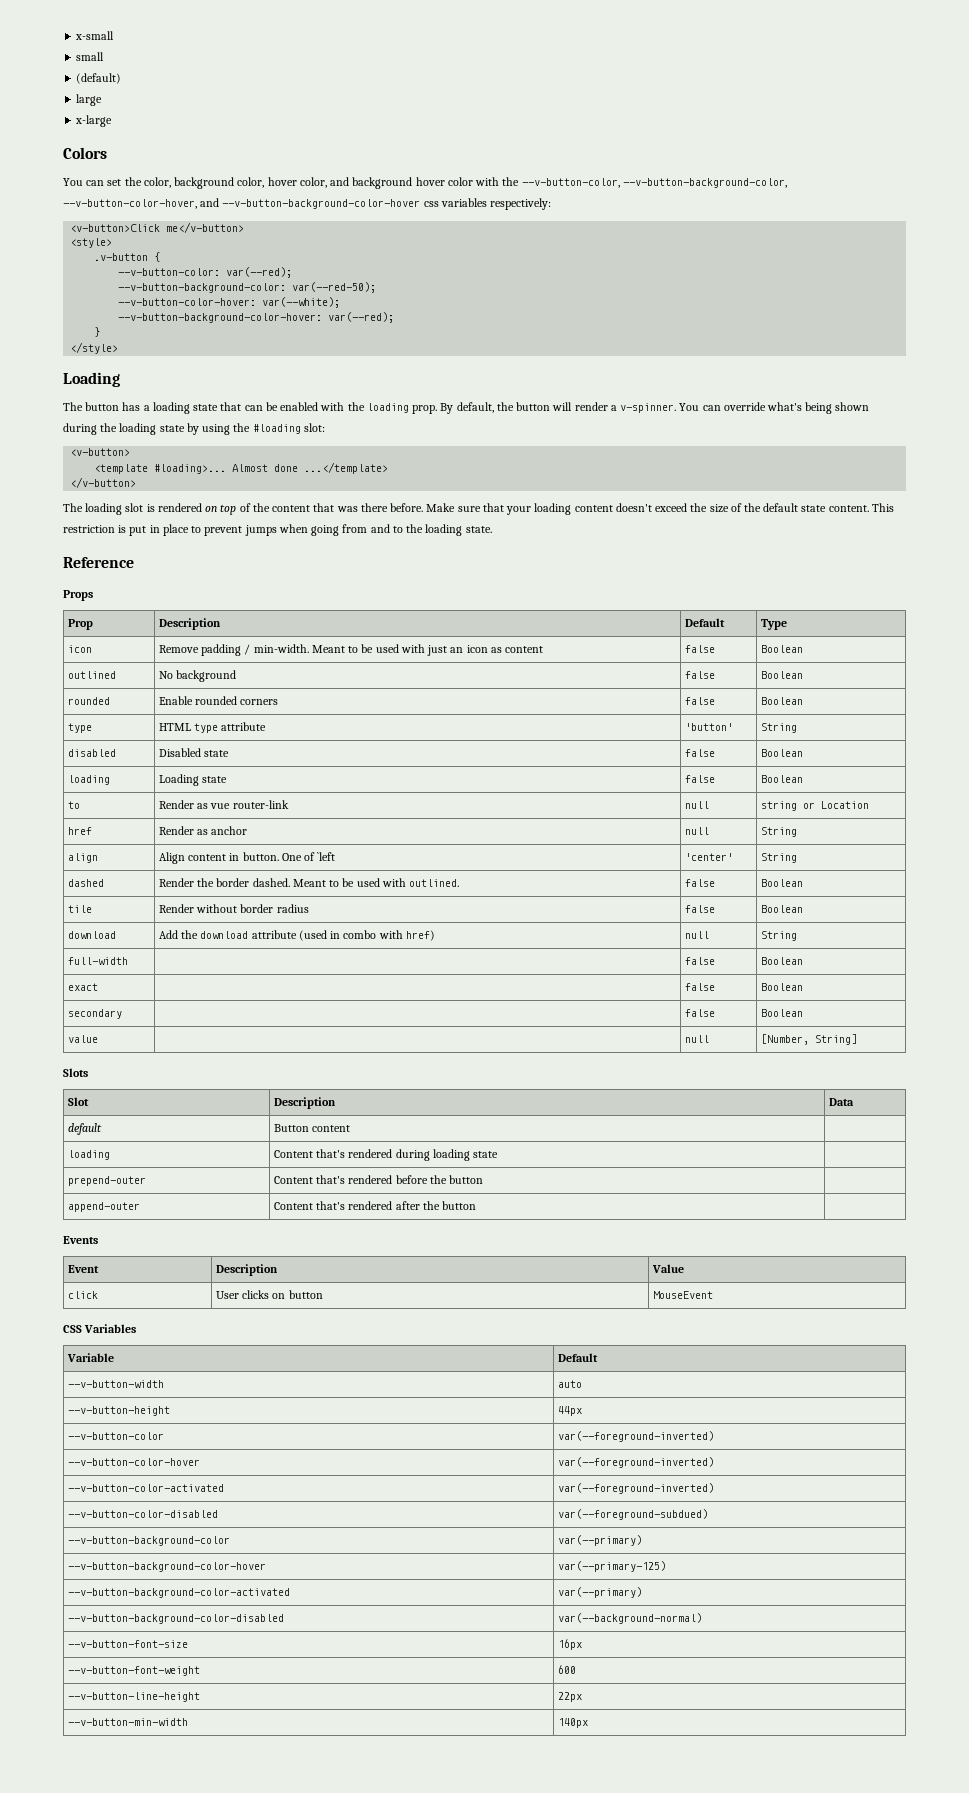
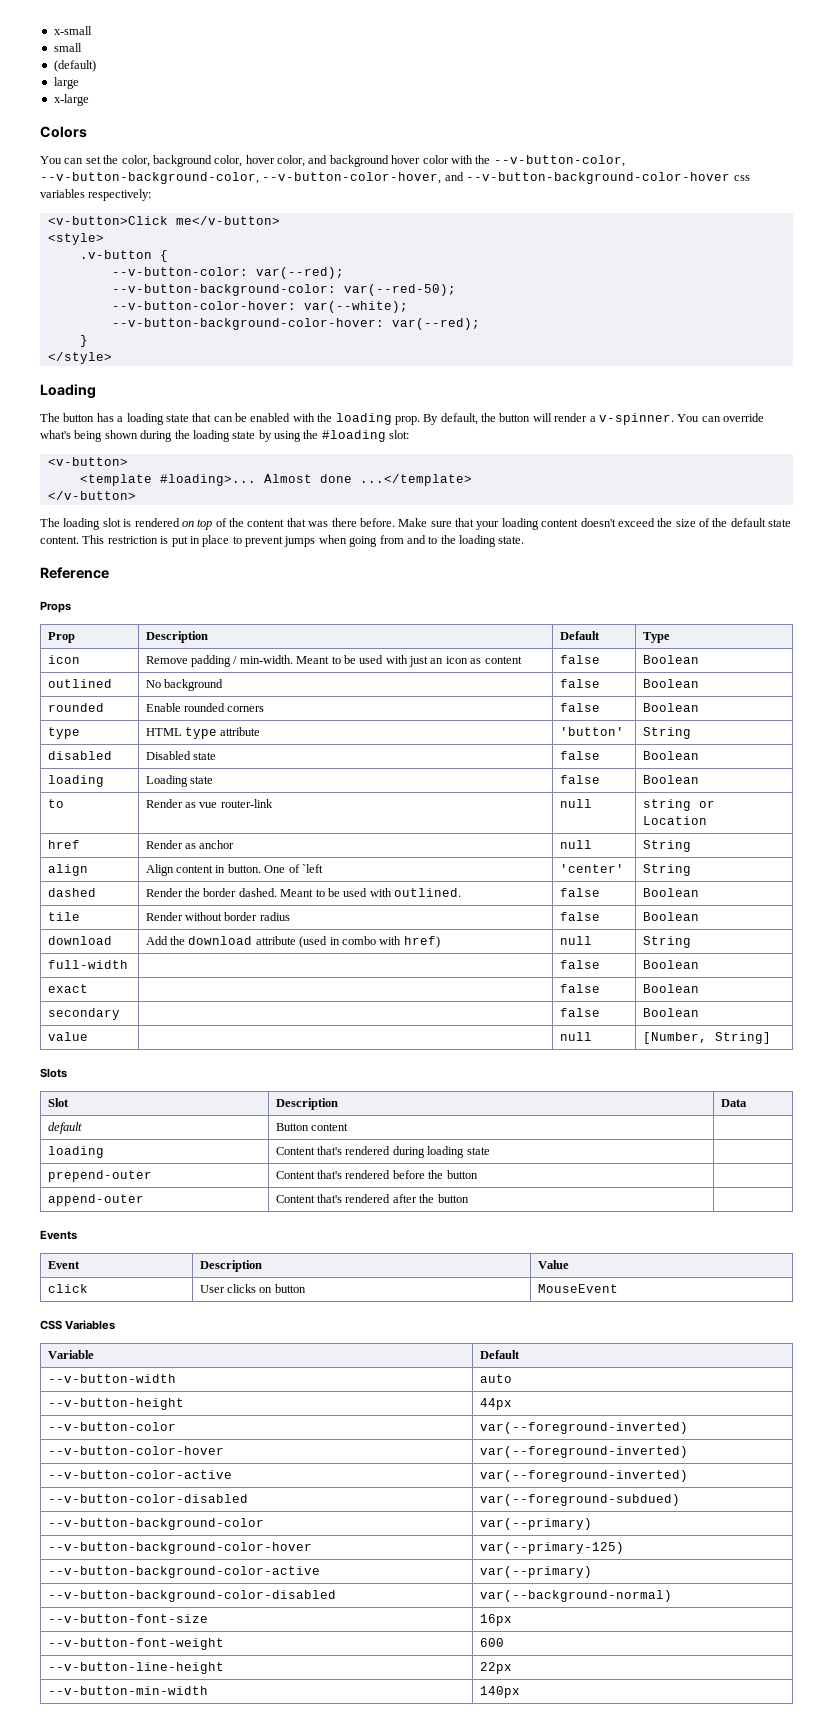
[67,1484,224,1492] --v-button-color-activated -> [47,1470,232,1479] --v-button-color-active
[67,1588,290,1598] --v-button-background-color-activated -> [47,1566,320,1578] --v-button-background-color-active

